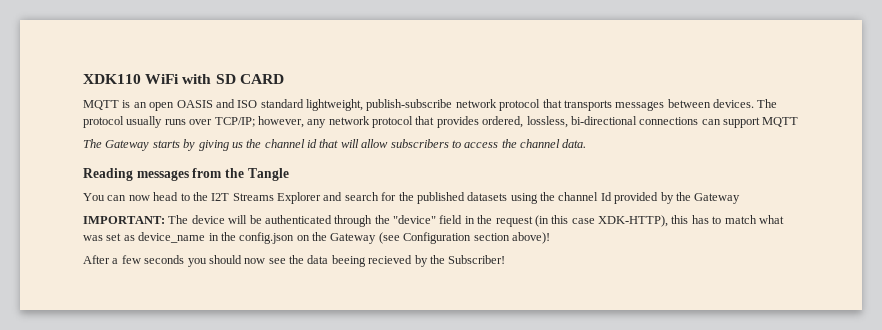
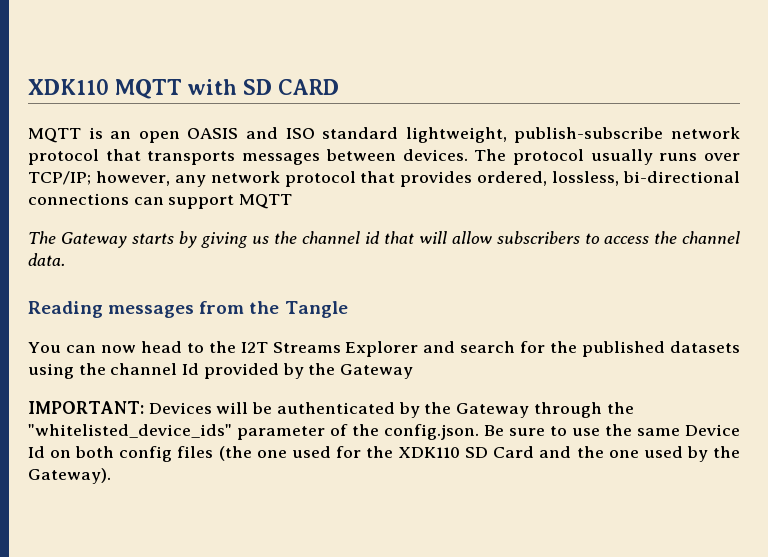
[83,74,180,84] XDK110 WiFi -> [28,79,182,99] XDK110 MQTT
[168,215,225,224] The device -> [148,402,212,414] Devices
[334,215,784,227] [83,232,550,244] [83,255,506,267] through the "device" field in the request (in this case XDK-HTTP), this has to match what was set as device_name in the config.json on the Gateway (see Configuration section above)! // After a few seconds you should now see the data beeing recieved by the Subscriber! -> [398,402,634,418] [28,424,740,440] [28,446,740,462] [28,468,111,484] by the Gateway through the "whitelisted_device_ids" parameter of the config.json. Be sure to use the same Device Id on both config files (the one used for the XDK110 SD Card and the one used by the Gateway).

